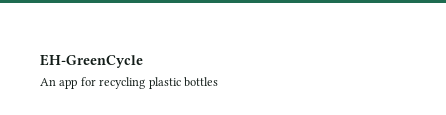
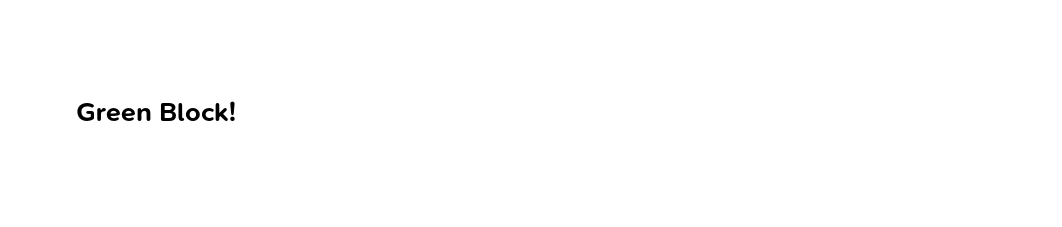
[40,54,143,68] [40,77,218,89] EH-GreenCycle // An app for recycling plastic bottles -> [76,101,237,122] Green Block!

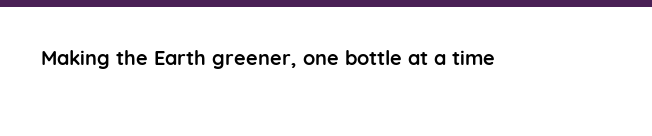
[76,101,237,122] Green Block! -> [41,50,495,69] Making the Earth greener, one bottle at a time

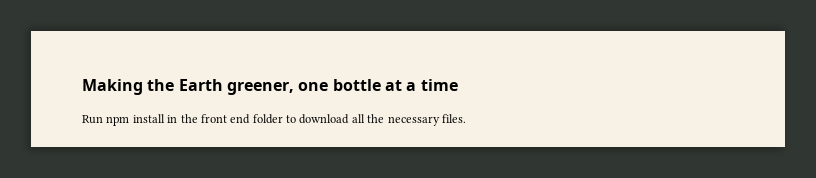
(495, 57) none -> [82,114,466,126] // Run npm install in the front end folder to download all the necessary files.

